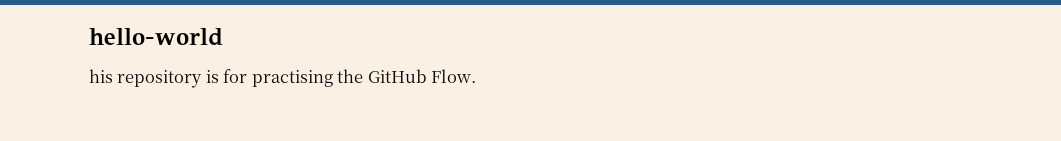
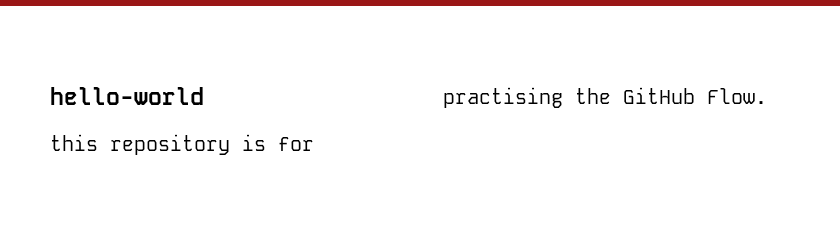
[89,69,113,83] his -> [50,134,98,151] this

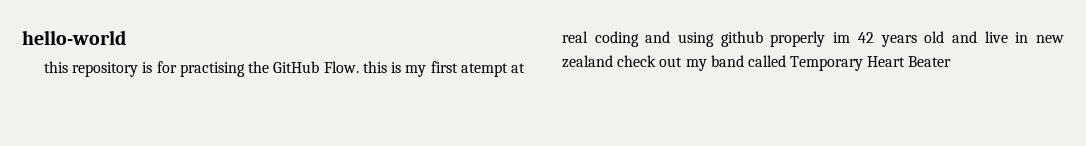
(767, 96) none -> [362,61,525,77] [562,31,1064,47] [562,55,952,71] this is my first atempt at real coding and using github properly im 42 years old and live in new zealand check out my band called Temporary Heart Beater

